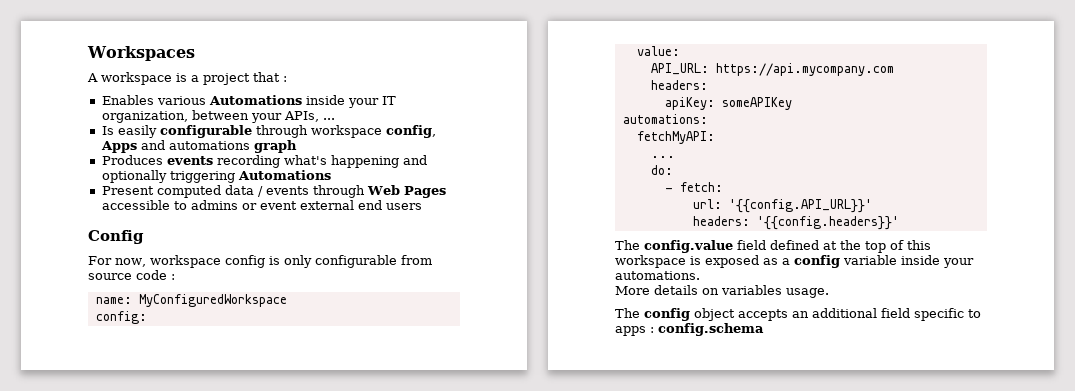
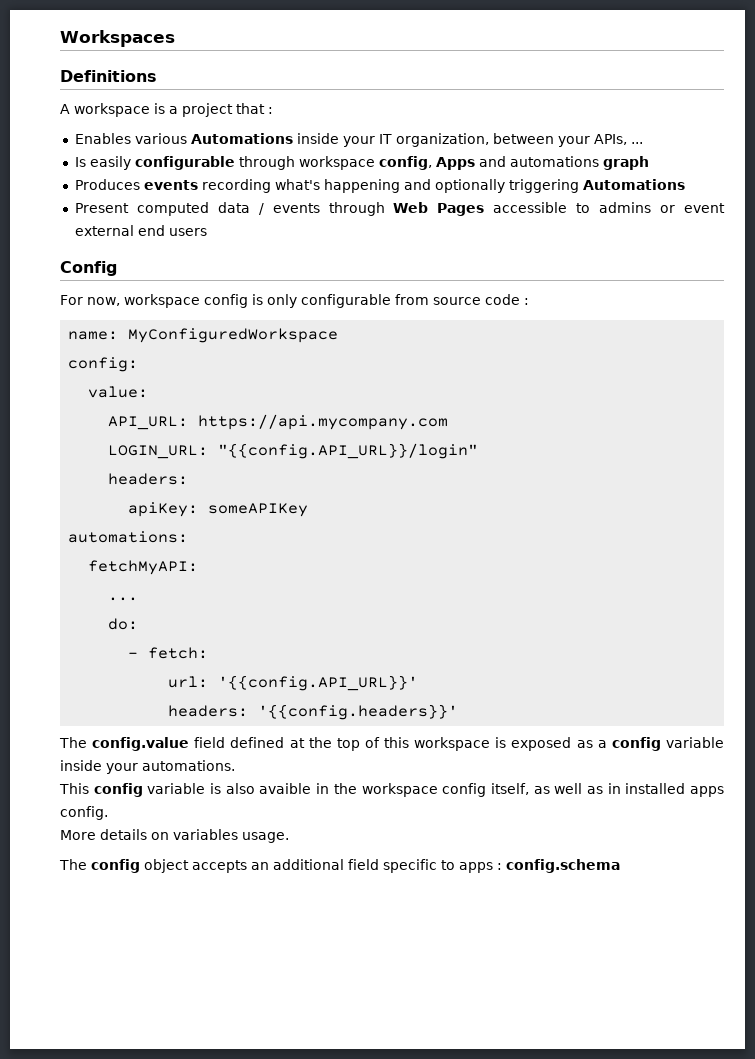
(195, 53) none -> [60,70,157,82] // Definitions
(894, 69) none -> [108,443,479,459] // LOGIN_URL: "{{config.API_URL}}/login"
(700, 275) none -> [59,783,724,797] [60,806,108,820] // This config variable is also avaible in the workspace config itself, as well as in installed apps config.

